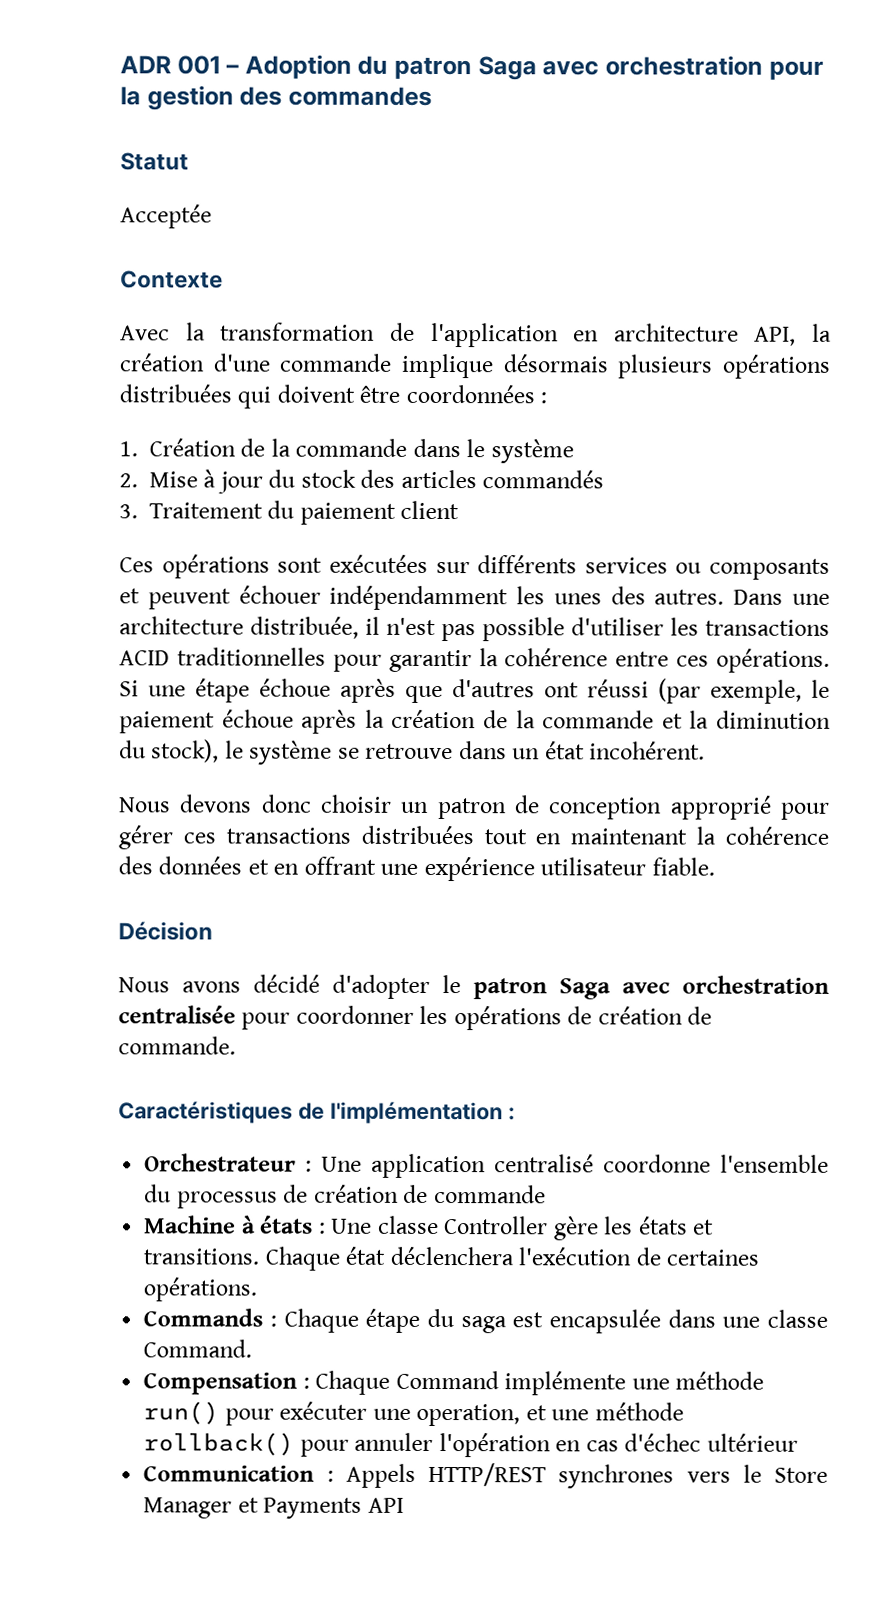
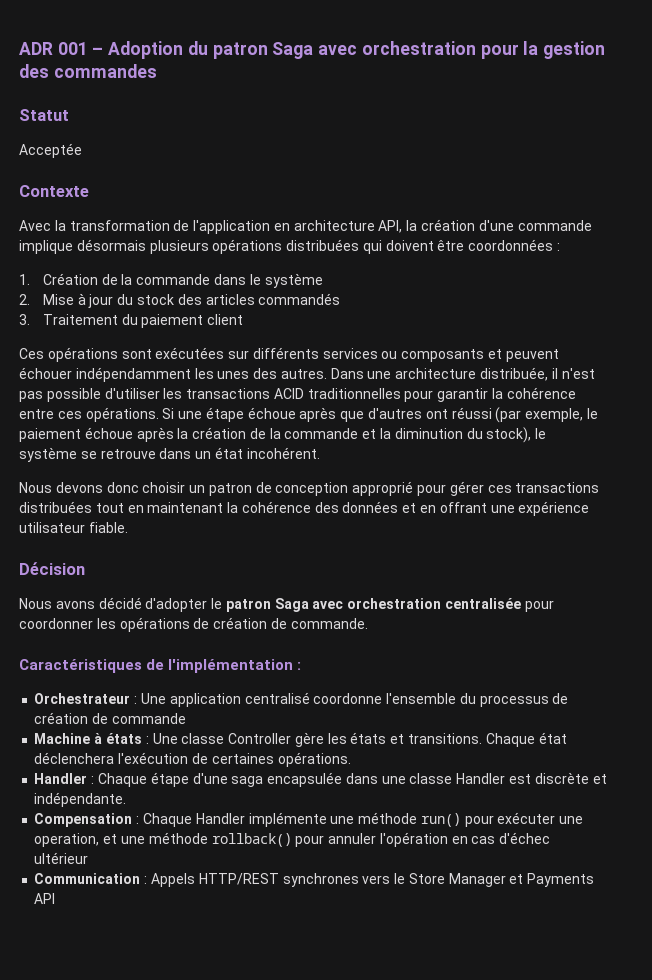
[143,1308,264,1327] Commands -> [34,773,88,784] Handler
[427,1308,544,1334] du saga est -> [192,773,264,787] d'une saga
[143,1339,253,1358] Command. -> [456,772,607,784] [34,792,127,807] Handler est discrète et indépendante.
[395,1370,499,1390] Command -> [195,813,245,824] Handler

